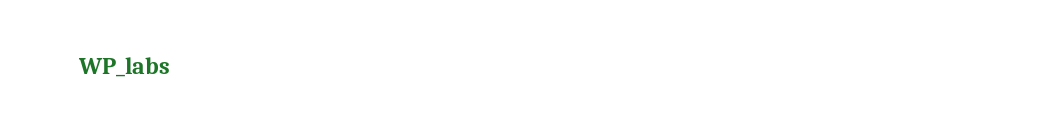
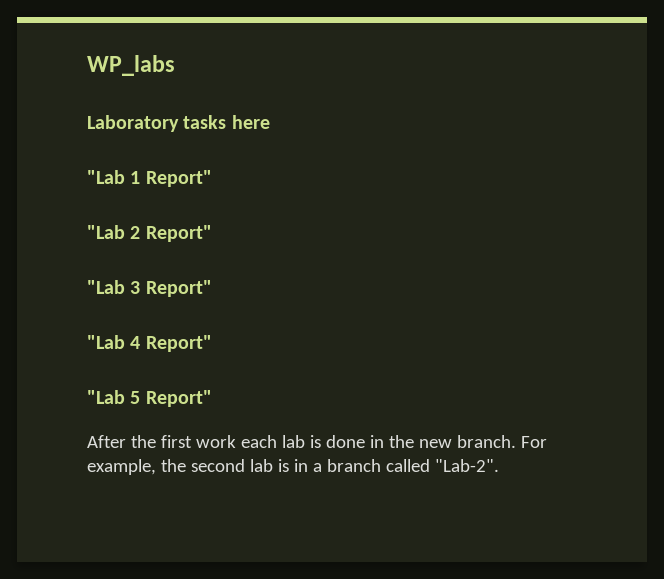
(170, 67) none -> [87,115,270,132] [87,170,212,187] [87,225,212,242] [87,280,212,297] [87,335,212,352] [87,390,212,407] [87,435,547,448] [87,459,499,475] // Laboratory tasks here // "Lab 1 Report" // "Lab 2 Report" // "Lab 3 Report" // "Lab 4 Report" // "Lab 5 Report" // After the first work each lab is done in the new branch. For example, the second lab is in a branch called "Lab-2".

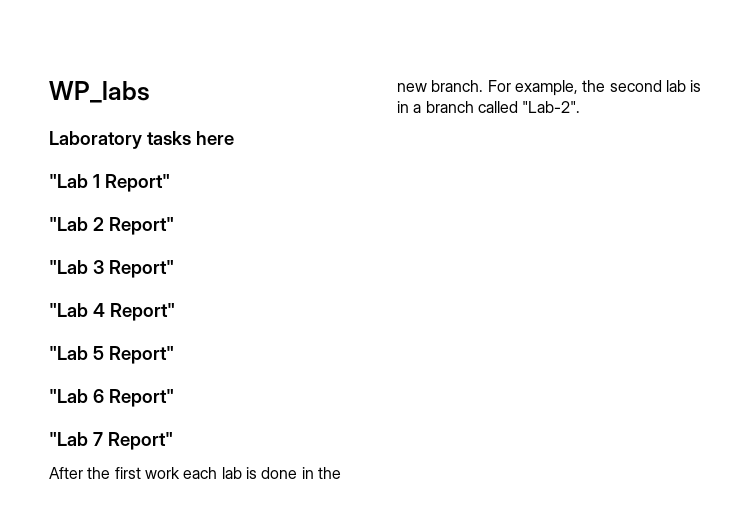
(212, 398) none -> [49,389,174,407] [49,432,173,450] // "Lab 6 Report" // "Lab 7 Report"

